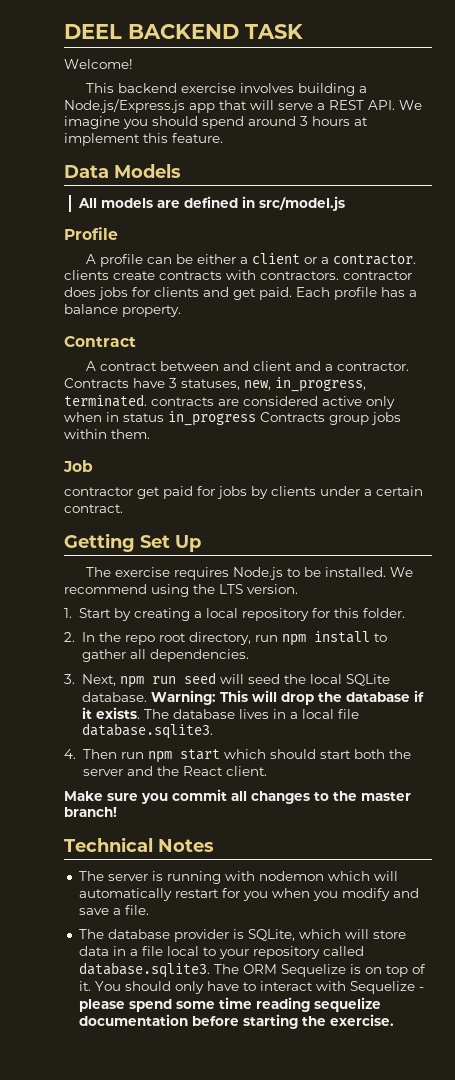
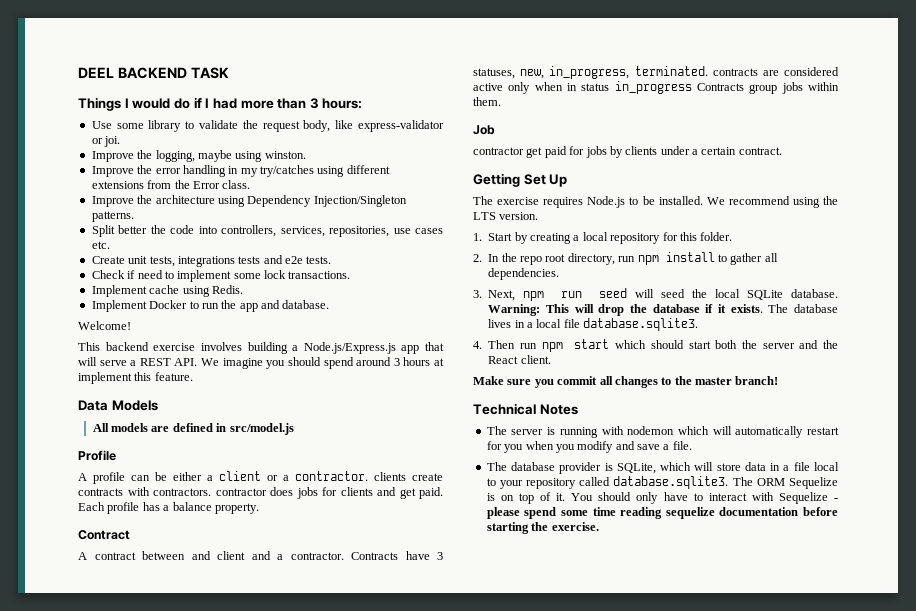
(303, 31) none -> [78,97,363,111] [91,120,444,132] [91,136,121,147] [91,150,306,162] [91,165,390,177] [91,180,251,189] [91,195,407,207] [91,211,134,222] [91,225,444,237] [91,241,110,249] [91,255,332,267] [91,270,351,282] [91,285,243,297] [91,300,330,312] // Things I would do if I had more than 3 hours: // Use some library to validate the request body, like express-validator or joi. // Improve the logging, maybe using winston. // Improve the error handling in my try/catches using different extensions from the Error class. // Improve the architecture using Dependency Injection/Singleton patterns. // Split better the code into controllers, services, repositories, use cases etc. // Create unit tests, integrations tests and e2e tests. // Check if need to implement some lock transactions. // Implement cache using Redis. // Implement Docker to run the app and database.

